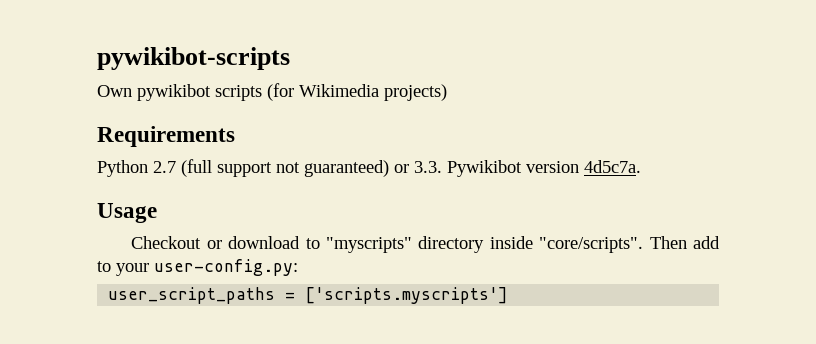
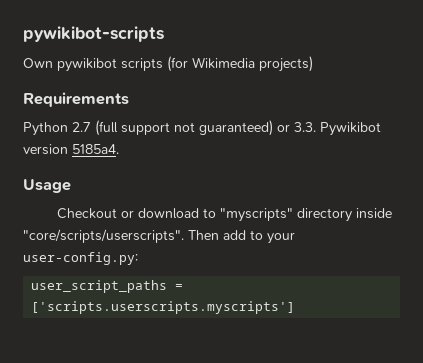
[584,160,641,173] 4d5c7a. -> [72,144,119,154] 5185a4.
[539,237,644,253] "core/scripts". -> [23,229,184,243] "core/scripts/userscripts".
[305,287,509,304] ['scripts.myscripts'] -> [31,301,296,314] ['scripts.userscripts.myscripts']

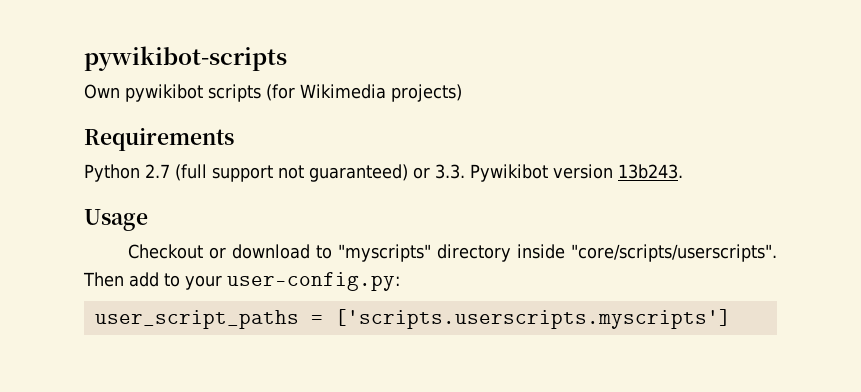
[72,144,119,154] 5185a4. -> [618,164,683,179] 13b243.

